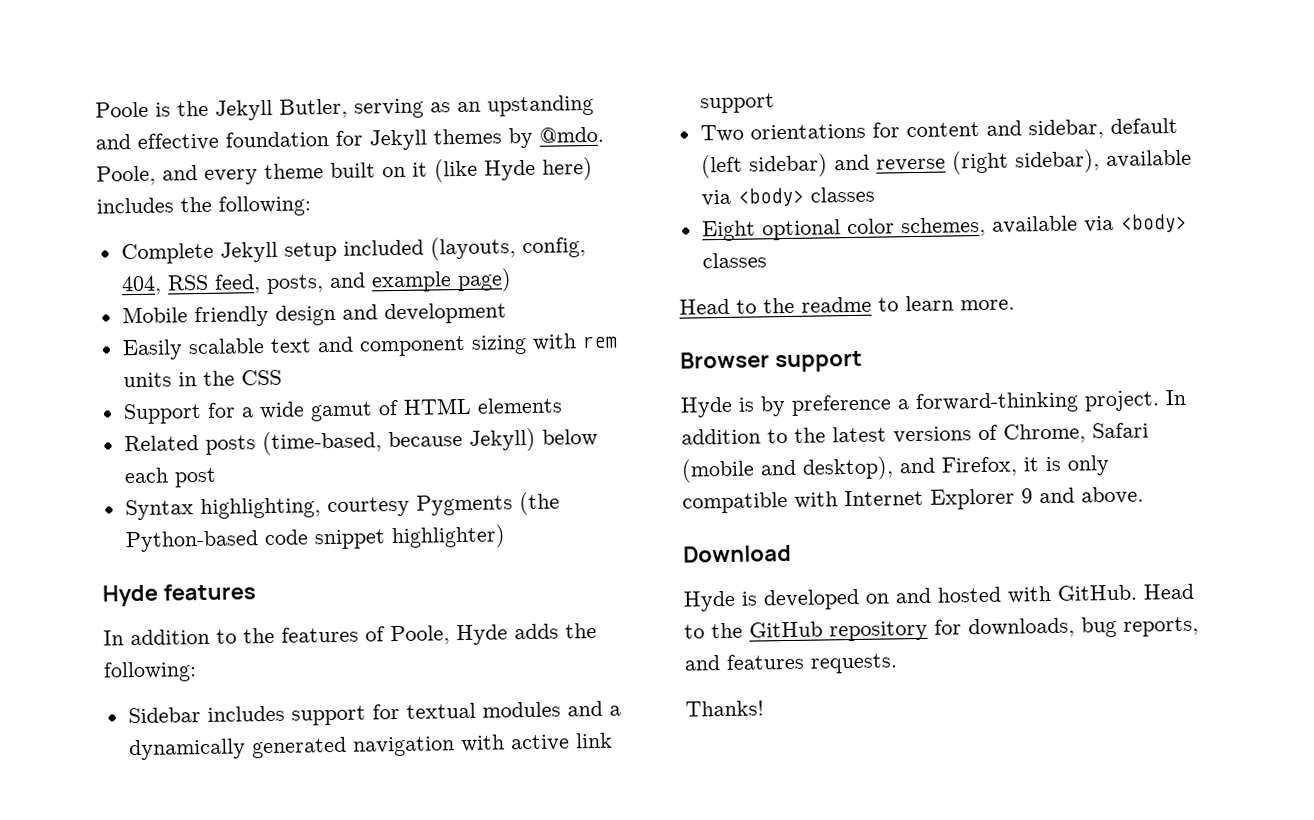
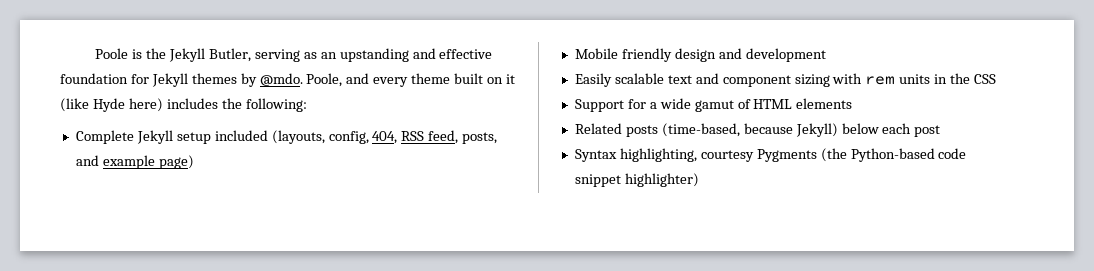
[102,583,256,607] [103,622,597,646] [103,661,197,683] [127,700,621,726] [128,732,613,761] [699,93,775,114] [699,117,1178,143] [700,149,1192,179] [700,186,875,207] [701,213,1187,242] [701,252,767,269] [679,295,1015,315] [680,350,863,373] [680,389,1186,418] [681,422,1149,445] [681,455,1110,483] [682,486,1144,514] [683,544,792,563] [683,583,1194,612] [684,616,1199,642] [684,653,898,674] [685,700,764,717] // Hyde features // In addition to the features of Poole, Hyde adds the following: // Sidebar includes support for textual modules and a dynamically generated navigation with active link support // Two orientations for content and sidebar, default (left sidebar) and reverse (right sidebar), available via <body> classes // Eight optional color schemes, available via <body> classes // Head to the readme to learn more. // Browser support // Hyde is by preference a forward-thinking project. In addition to the latest versions of Chrome, Safari (mobile and desktop), and Firefox, it is only compatible with Internet Explorer 9 and above. // Download // Hyde is developed on and hosted with GitHub. Head to the GitHub repository for downloads, bug reports, and features requests. // Thanks! -> (699, 180) none

